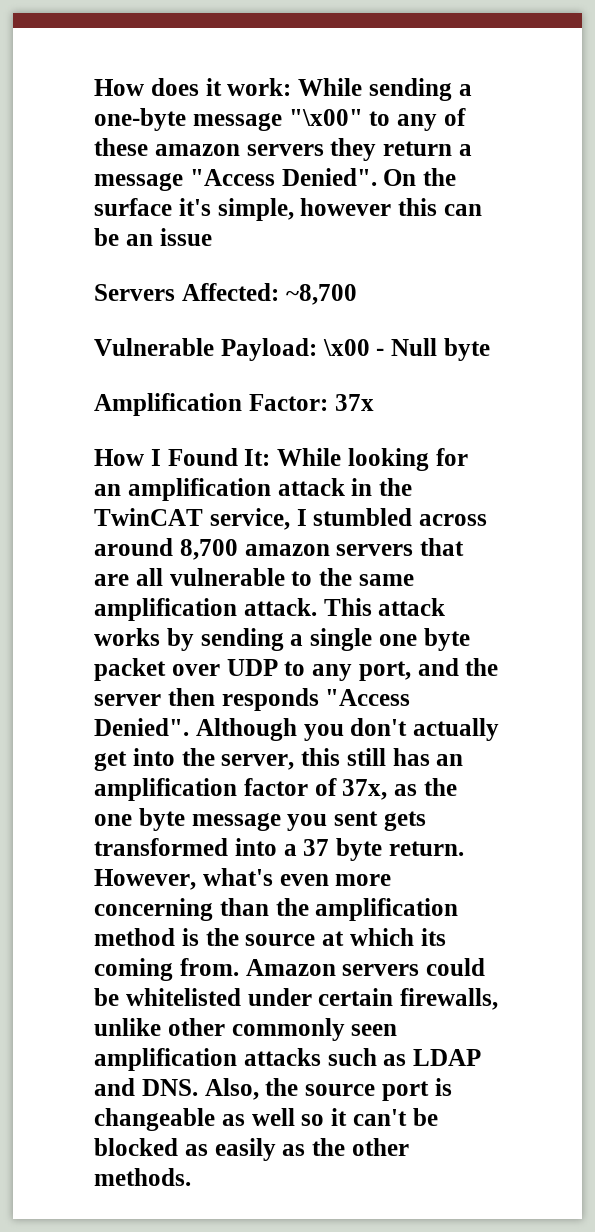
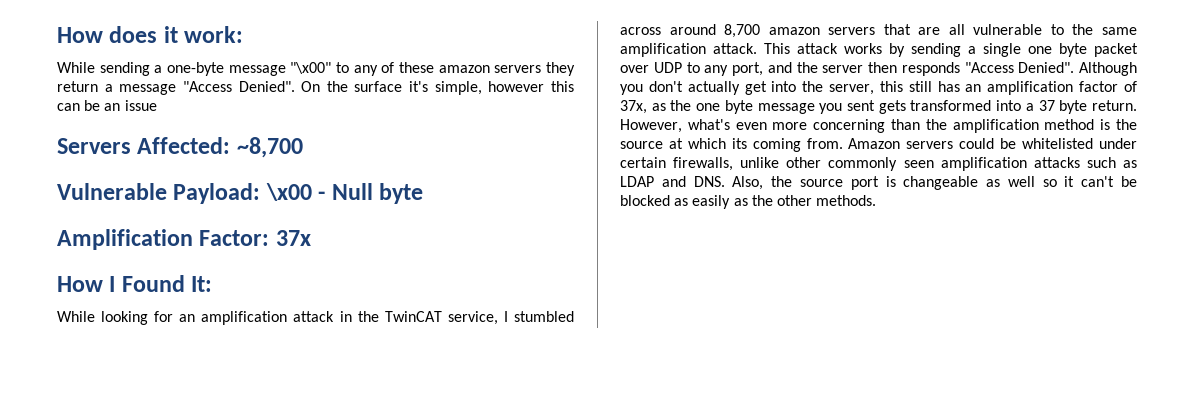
(292, 87) none -> (244, 34) //
(271, 457) none -> (213, 284) //

